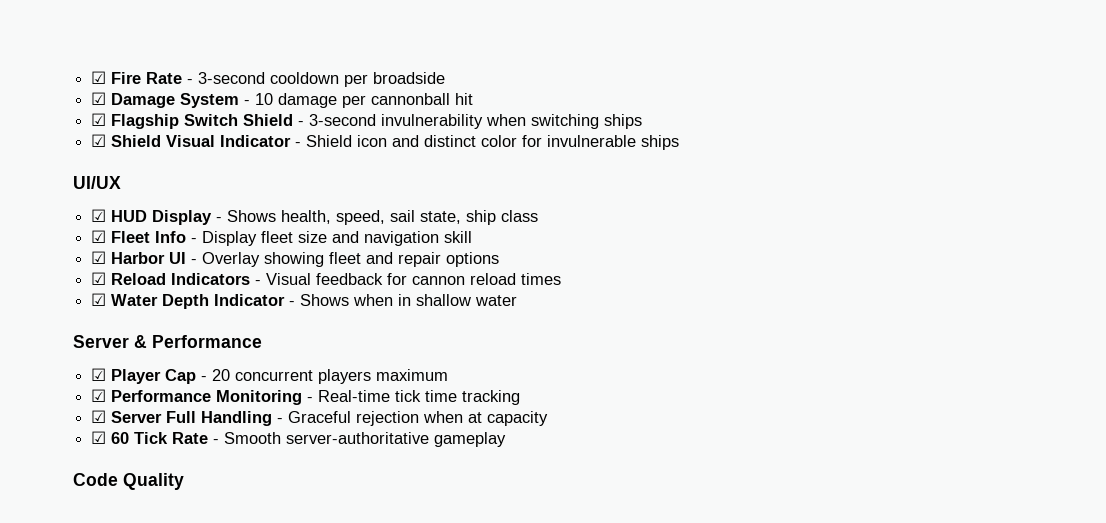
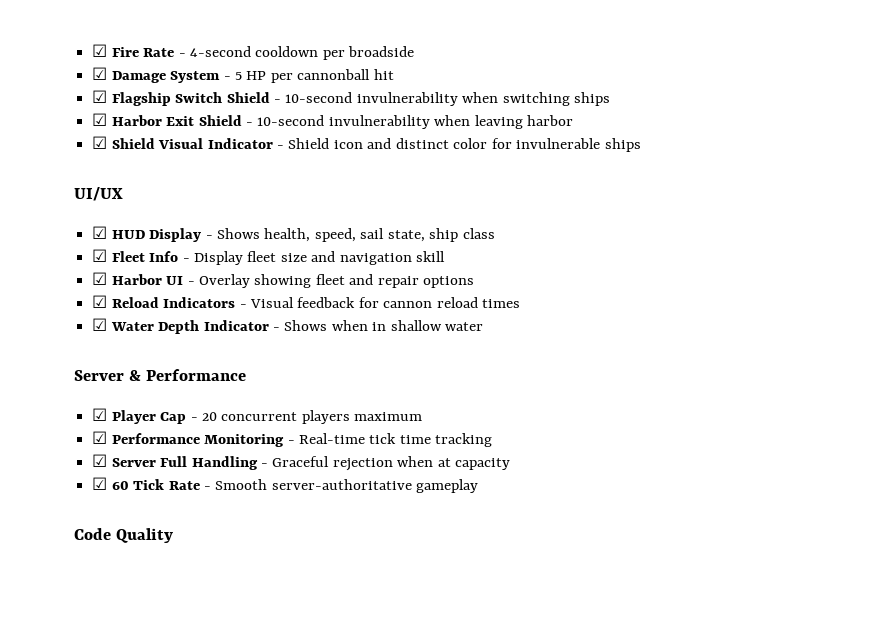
[198,72,266,84] 3-second -> [189,46,251,57] 4-second
[255,93,338,108] 10 damage -> [234,71,267,80] 5 HP
[309,114,377,126] 3-second -> [285,92,353,103] 10-second
(643, 121) none -> [92,113,574,129] // ☑ Harbor Exit Shield - 10-second invulnerability when leaving harbor

